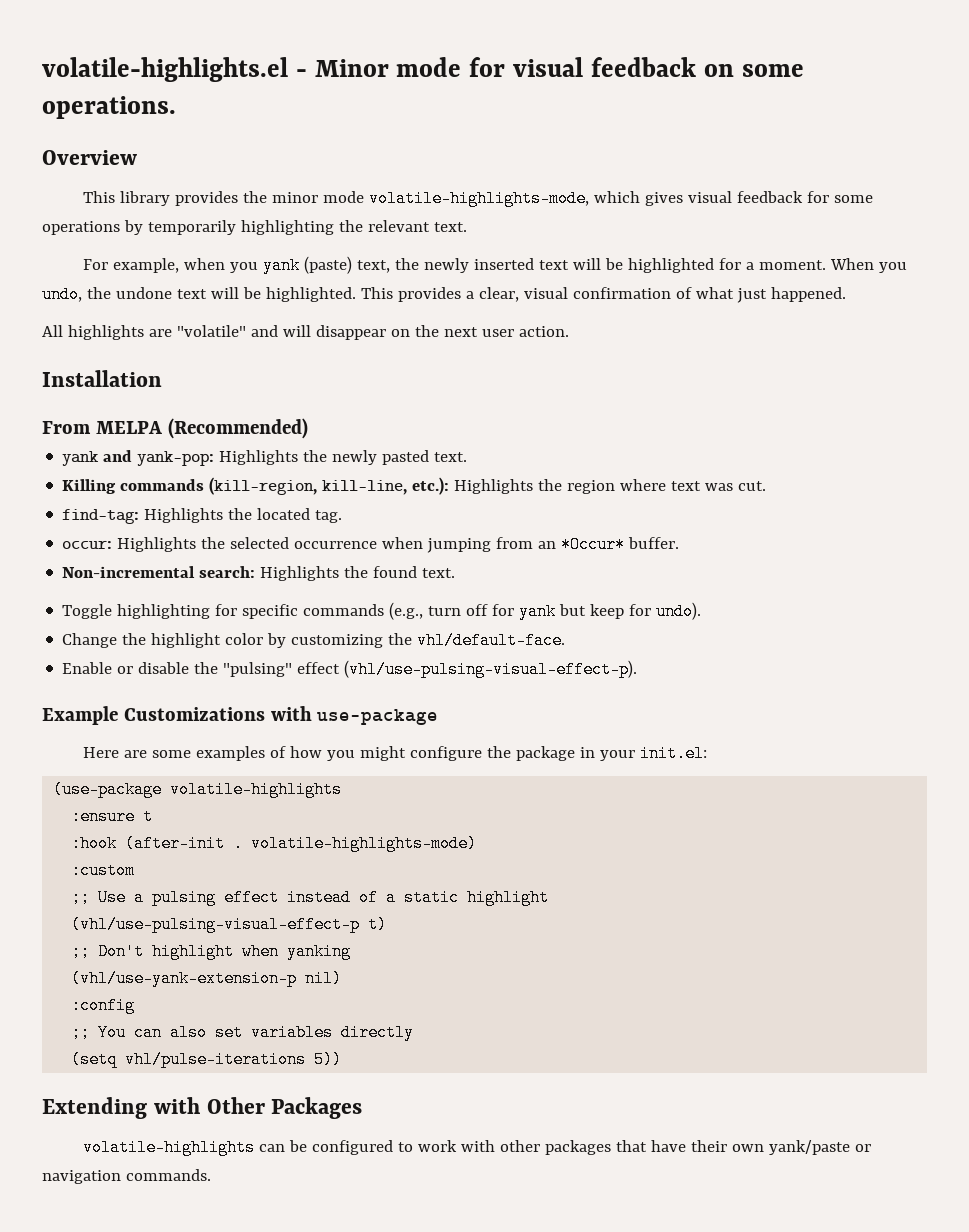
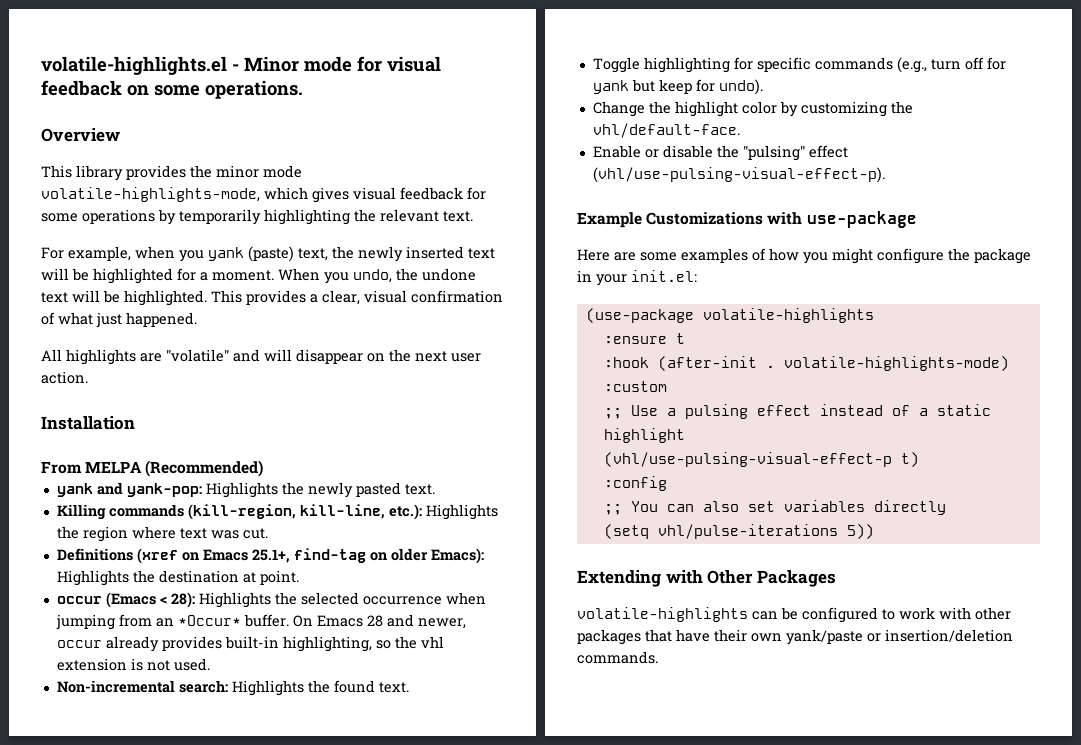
[62,508,343,524] [62,540,113,549] find-tag: Highlights the located tag. // occur: -> [56,548,484,564] [56,570,299,586] [56,592,195,608] Definitions (xref on Emacs 25.1+, find-tag on older Emacs): Highlights the destination at point. // occur (Emacs < 28):
(680, 543) none -> [292,614,466,629] [56,636,444,652] [56,658,210,671] On Emacs 28 and newer, occur already provides built-in highlighting, so the vhl extension is not used.
[71,943,352,960] [71,970,343,987] // ;; Don't highlight when yanking // (vhl/use-yank-extension-p nil) -> (919, 459) none
[42,1170,121,1184] navigation -> [885,629,1013,642] insertion/deletion

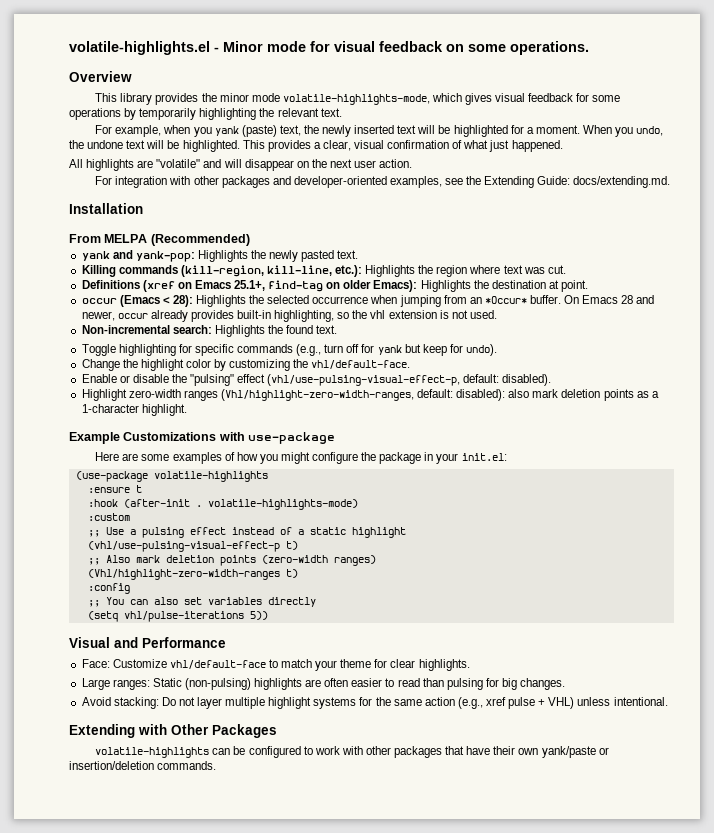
(88, 377) none -> [95,176,671,188] // For integration with other packages and developer-oriented examples, see the Extending Guide: docs/extending.md.
[592,167,885,183] (vhl/use-pulsing-visual-effect-p). -> [267,374,552,386] [81,389,659,401] [81,404,187,416] (vhl/use-pulsing-visual-effect-p, default: disabled). // Highlight zero-width ranges (Vhl/highlight-zero-width-ranges, default: disabled): also mark deletion points as a 1-character highlight.
(919, 459) none -> [87,555,376,566] [87,569,298,580] // ;; Also mark deletion points (zero-width ranges) // (Vhl/highlight-zero-width-ranges t)
(874, 531) none -> [69,637,226,648] [81,659,470,671] [81,678,566,690] [81,697,668,709] // Visual and Performance // Face: Customize vhl/default-face to match your theme for clear highlights. // Large ranges: Static (non-pulsing) highlights are often easier to read than pulsing for big changes. // Avoid stacking: Do not layer multiple highlight systems for the same action (e.g., xref pulse + VHL) unless intentional.

